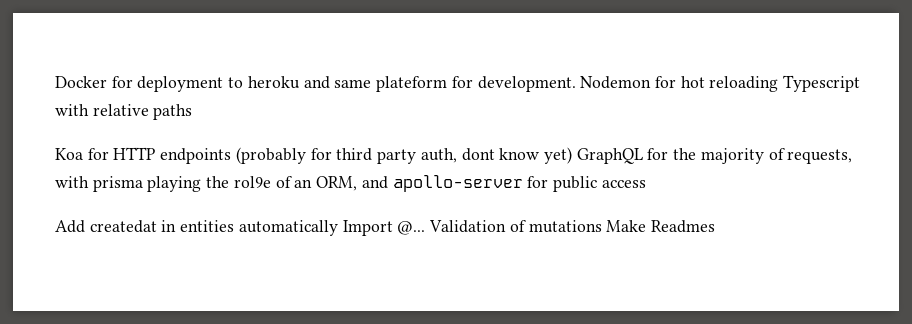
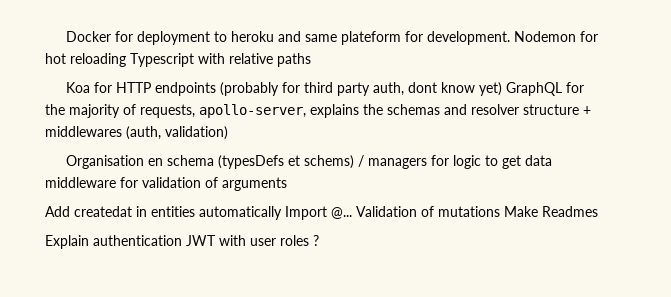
[55,175,646,192] with prisma playing the rol9e of an ORM, and apollo-server for public access -> [199,104,591,118] [45,126,228,140] [66,155,553,169] [45,177,287,191] apollo-server, explains the schemas and resolver structure + middlewares (auth, validation) // Organisation en schema (typesDefs et schems) / managers for logic to get data middleware for validation of arguments
(715, 226) none -> [45,235,319,249] // Explain authentication JWT with user roles ?

